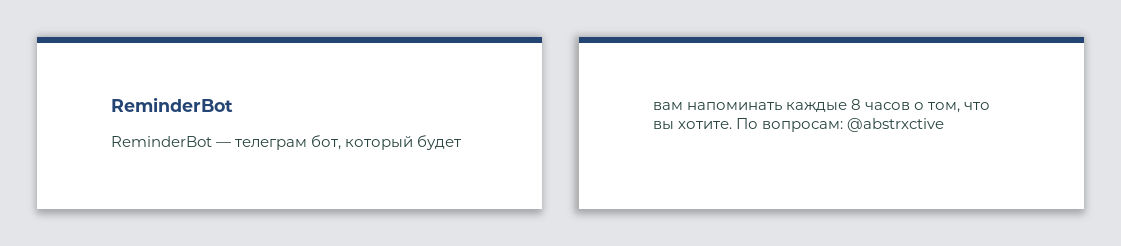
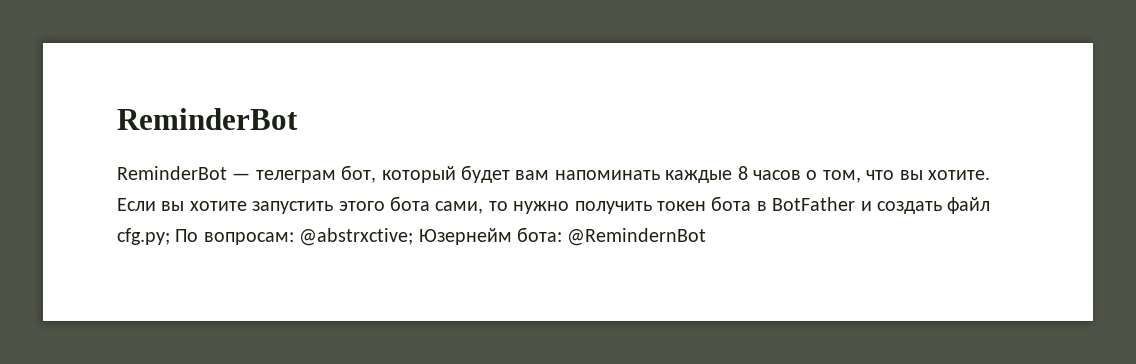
[736,118,945,132] По вопросам: @abstrxctive -> [117,196,991,214] [117,227,707,246] Если вы хотите запустить этого бота сами, то нужно получить токен бота в BotFather и создать файл cfg.py; По вопросам: @abstrxctive; Юзернейм бота: @RemindernBot

